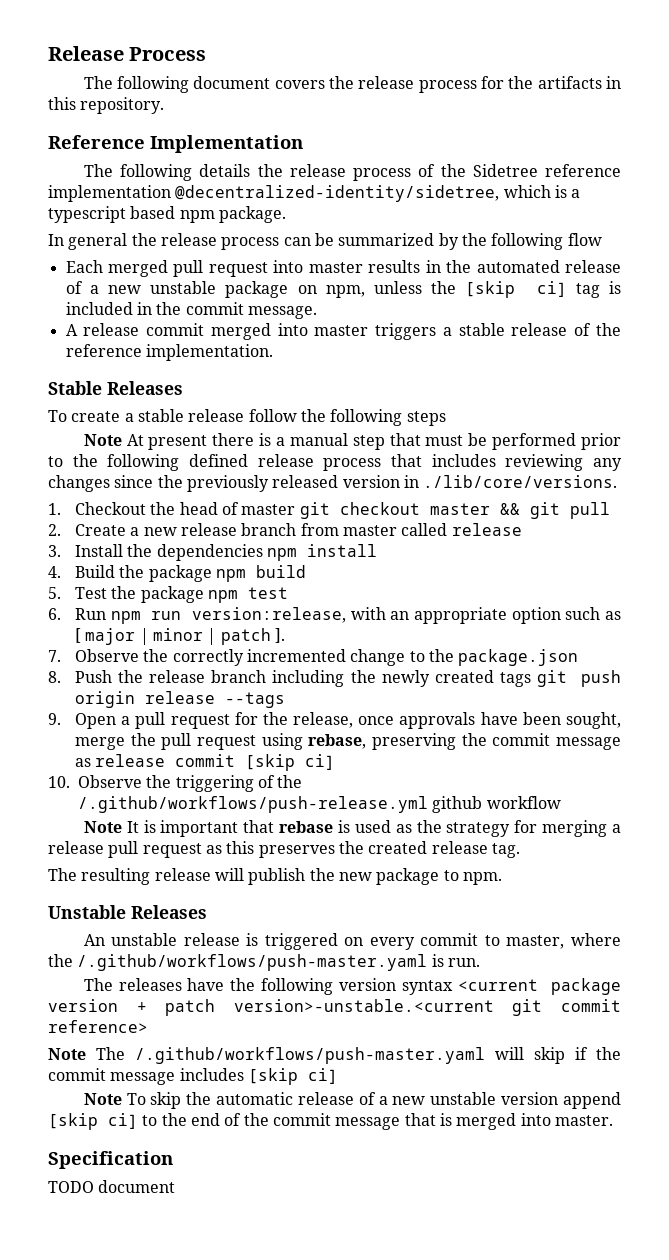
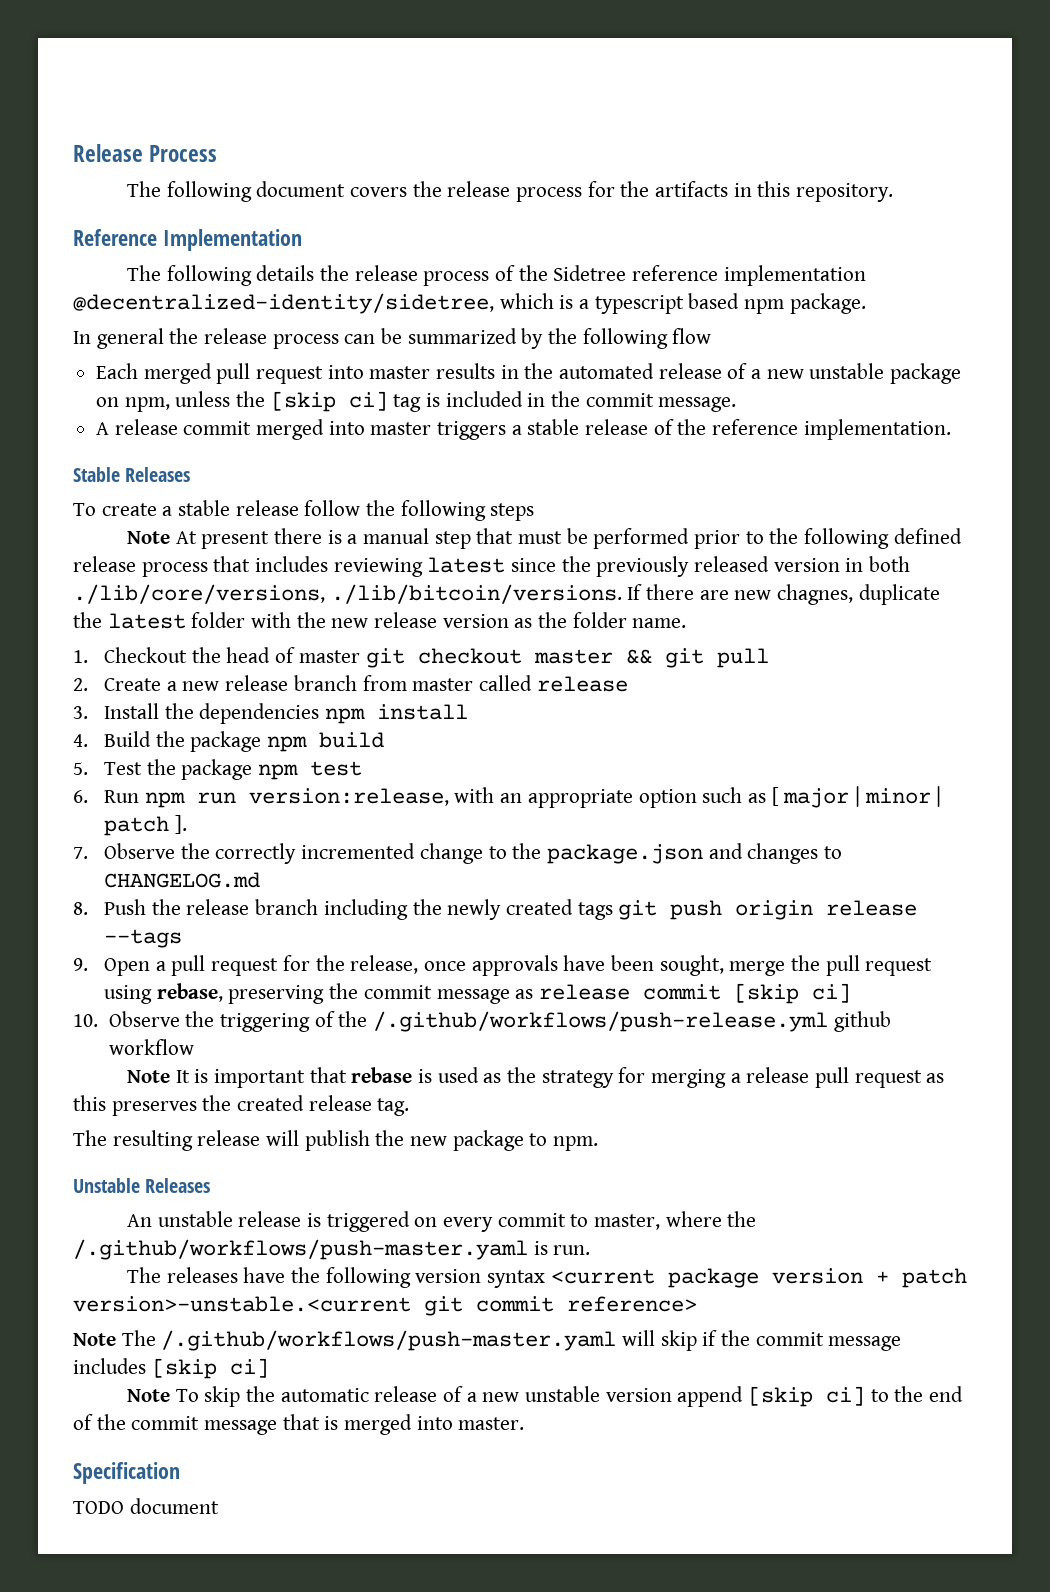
[593,458,622,471] [48,475,110,492] any changes -> [427,557,506,573] latest
[423,475,618,488] ./lib/core/versions. -> [869,556,911,572] [73,584,940,605] [73,612,687,629] both ./lib/core/versions, ./lib/bitcoin/versions. If there are new chagnes, duplicate the latest folder with the new release version as the folder name.
(579, 657) none -> [708,843,842,864] [104,872,261,888] and changes to CHANGELOG.md

